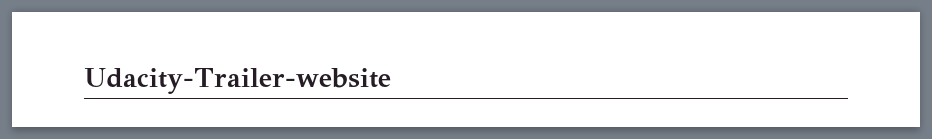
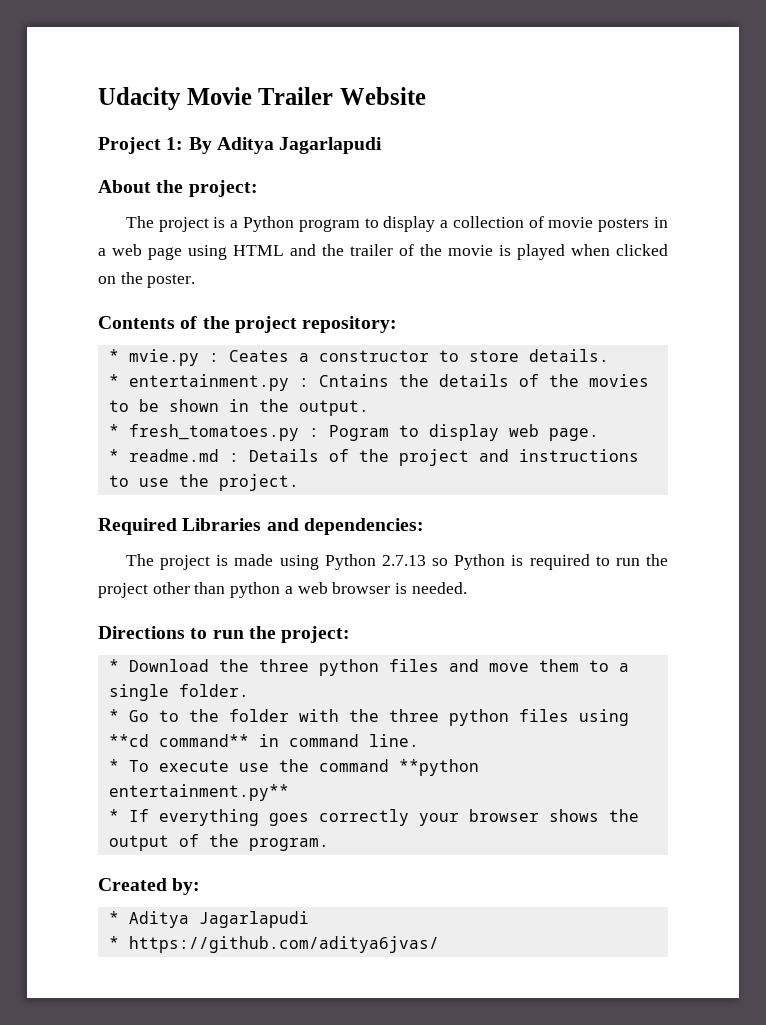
[84,68,391,94] Udacity-Trailer-website -> [98,87,426,110] [98,137,383,154] [98,180,258,197] [125,216,669,232] [98,244,668,260] [98,272,196,288] [98,316,398,333] [108,349,609,366] [108,374,649,391] [108,399,369,416] [108,424,599,441] [108,449,639,466] [108,474,299,491] [98,518,424,535] [125,554,668,570] [98,582,467,598] [98,626,351,643] [108,659,629,676] [108,684,249,701] [108,709,629,726] [108,734,419,747] [108,759,479,776] [108,784,289,801] [108,809,639,826] [108,834,329,851] [98,878,201,895] [108,911,309,928] [108,936,439,953] Udacity Movie Trailer Website // Project 1: By Aditya Jagarlapudi // About the project: // The project is a Python program to display a collection of movie posters in a web page using HTML and the trailer of the movie is played when clicked on the poster. // Contents of the project repository: // * mvie.py : Ceates a constructor to store details. // * entertainment.py : Cntains the details of the movies to be shown in the output. // * fresh_tomatoes.py : Pogram to display web page. // * readme.md : Details of the project and instructions to use the project. // Required Libraries and dependencies: // The project is made using Python 2.7.13 so Python is required to run the project other than python a web browser is needed. // Directions to run the project: // * Download the three python files and move them to a single folder. // * Go to the folder with the three python files using **cd command** in command line. // * To execute use the command **python entertainment.py** // * If everything goes correctly your browser shows the output of the program. // Created by: // * Aditya Jagarlapudi // * https://github.com/aditya6jvas/

